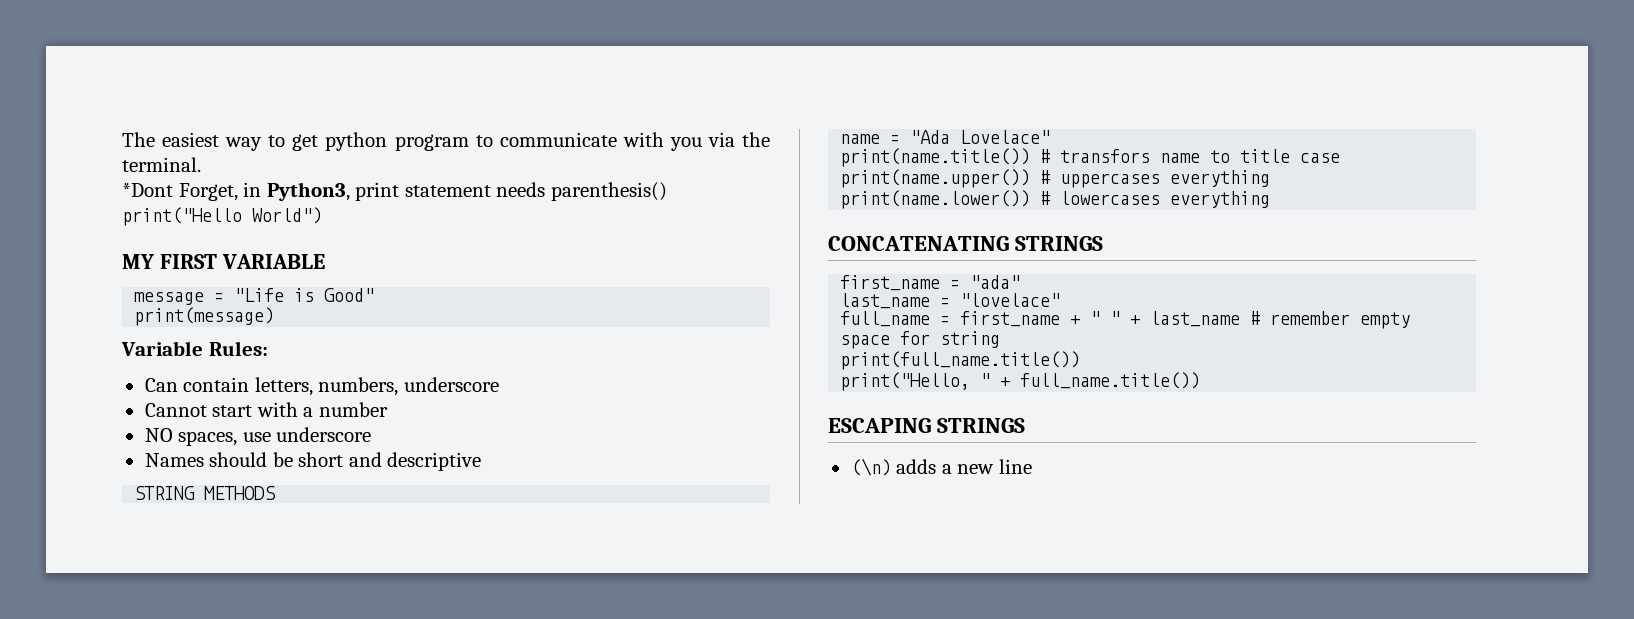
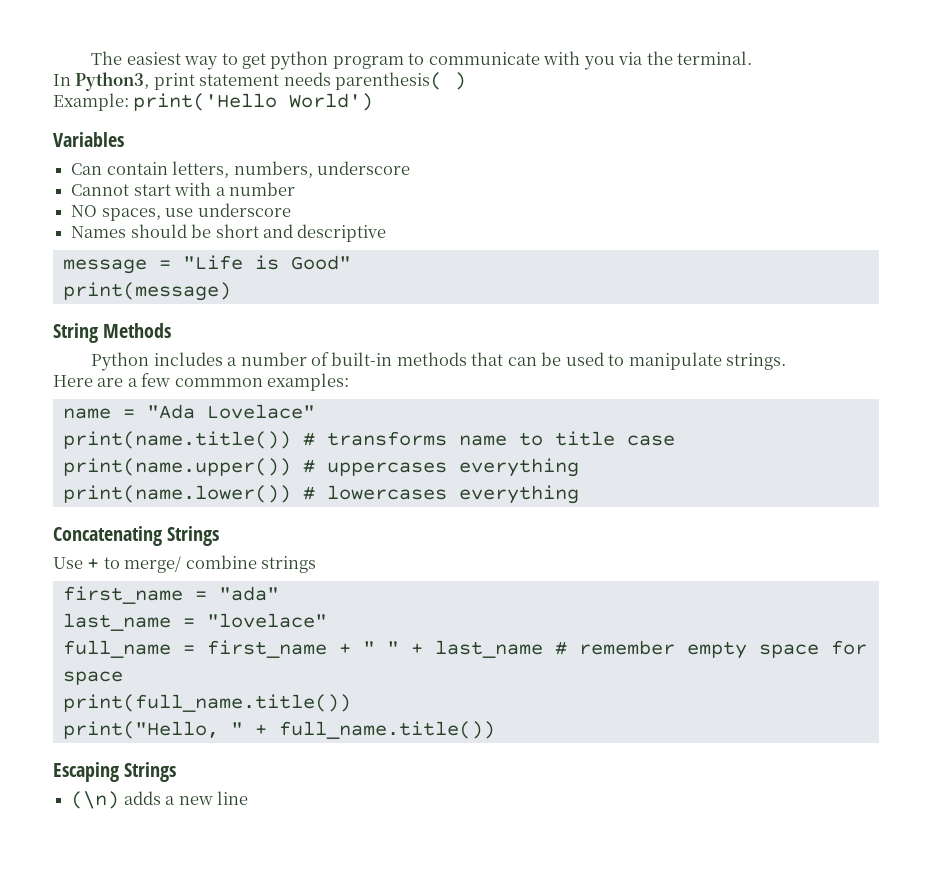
[122,182,262,201] *Dont Forget, in -> [53,74,71,86] In
[550,182,667,201] [122,207,322,226] [122,254,325,269] [134,288,375,305] [134,307,275,326] [121,341,268,356] parenthesis() print("Hello World") // MY FIRST VARIABLE // message = "Life is Good" // print(message) // Variable Rules: -> [335,72,467,90] [53,93,374,111] [53,132,124,147] parenthesis( ) // Example: print('Hello World') // Variables
[134,486,277,500] STRING METHODS -> [62,255,351,274] [62,282,231,301] [53,323,172,343] [91,352,787,371] [53,373,350,391] message = "Life is Good" // print(message) // String Methods // Python includes a number of built-in methods that can be used to manipulate strings. // Here are a few commmon examples:
[1060,149,1151,163] transfors -> [326,431,447,446] transforms
[828,236,1104,251] CONCATENATING STRINGS -> [53,526,220,546] [53,555,317,573] Concatenating Strings // Use + to merge/ combine strings
[940,331,1001,348] string -> [62,671,123,685] space
[828,418,1026,433] ESCAPING STRINGS -> [53,762,177,782] Escaping Strings

